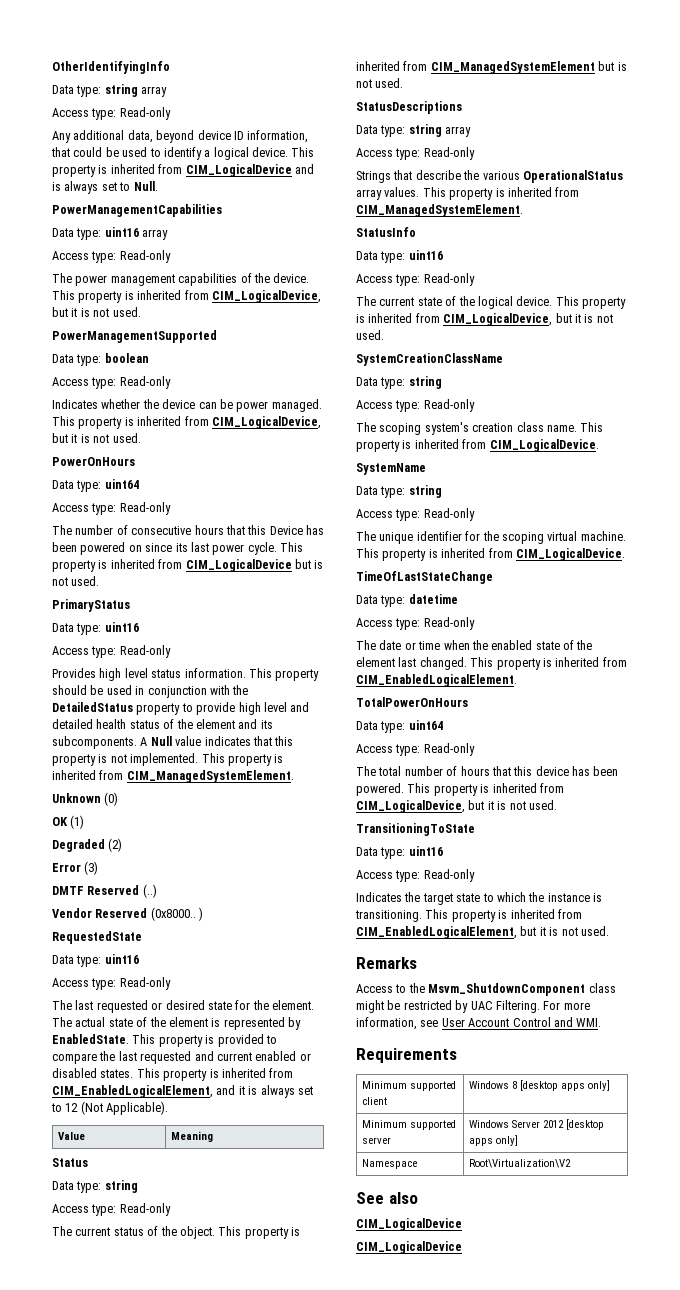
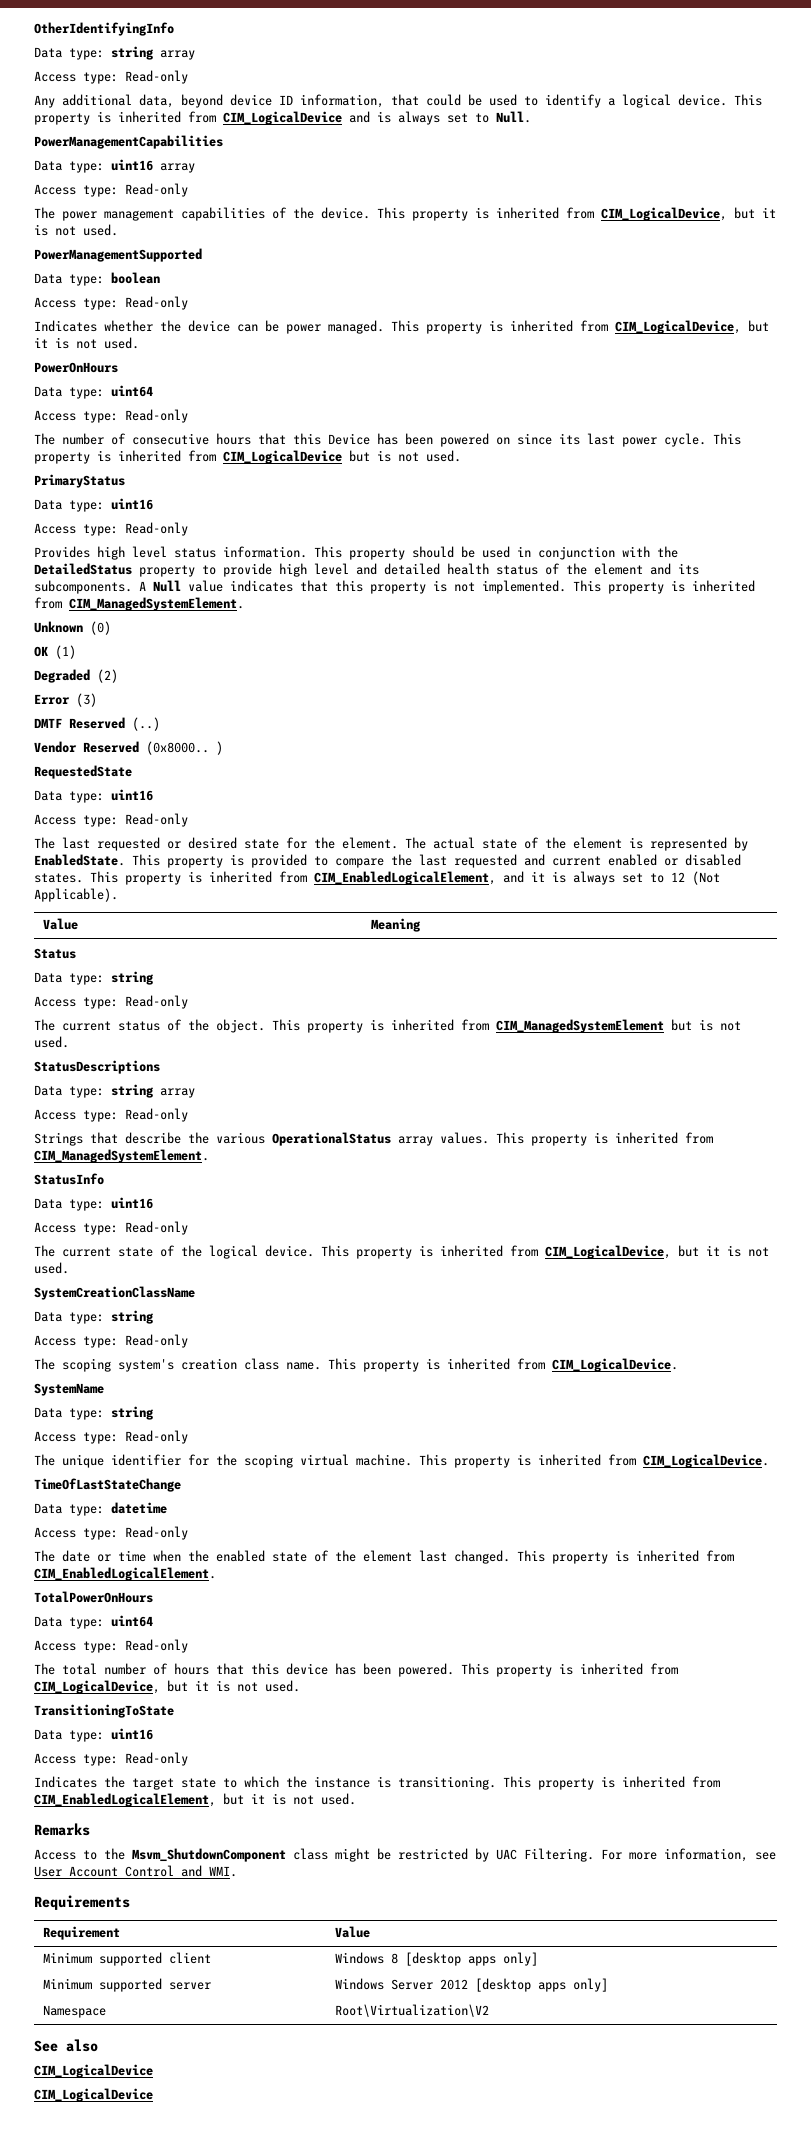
(457, 1055) none -> [43,1926,121,1940] [335,1926,371,1938] // Requirement | Value

